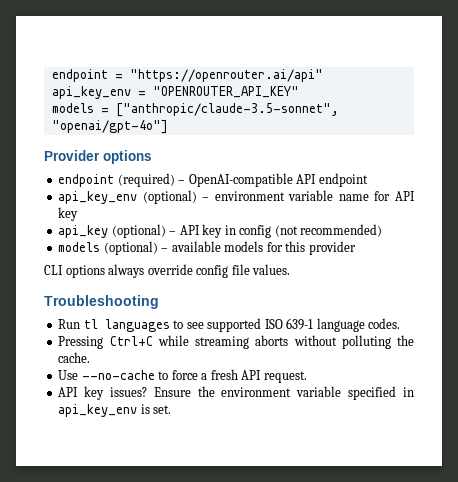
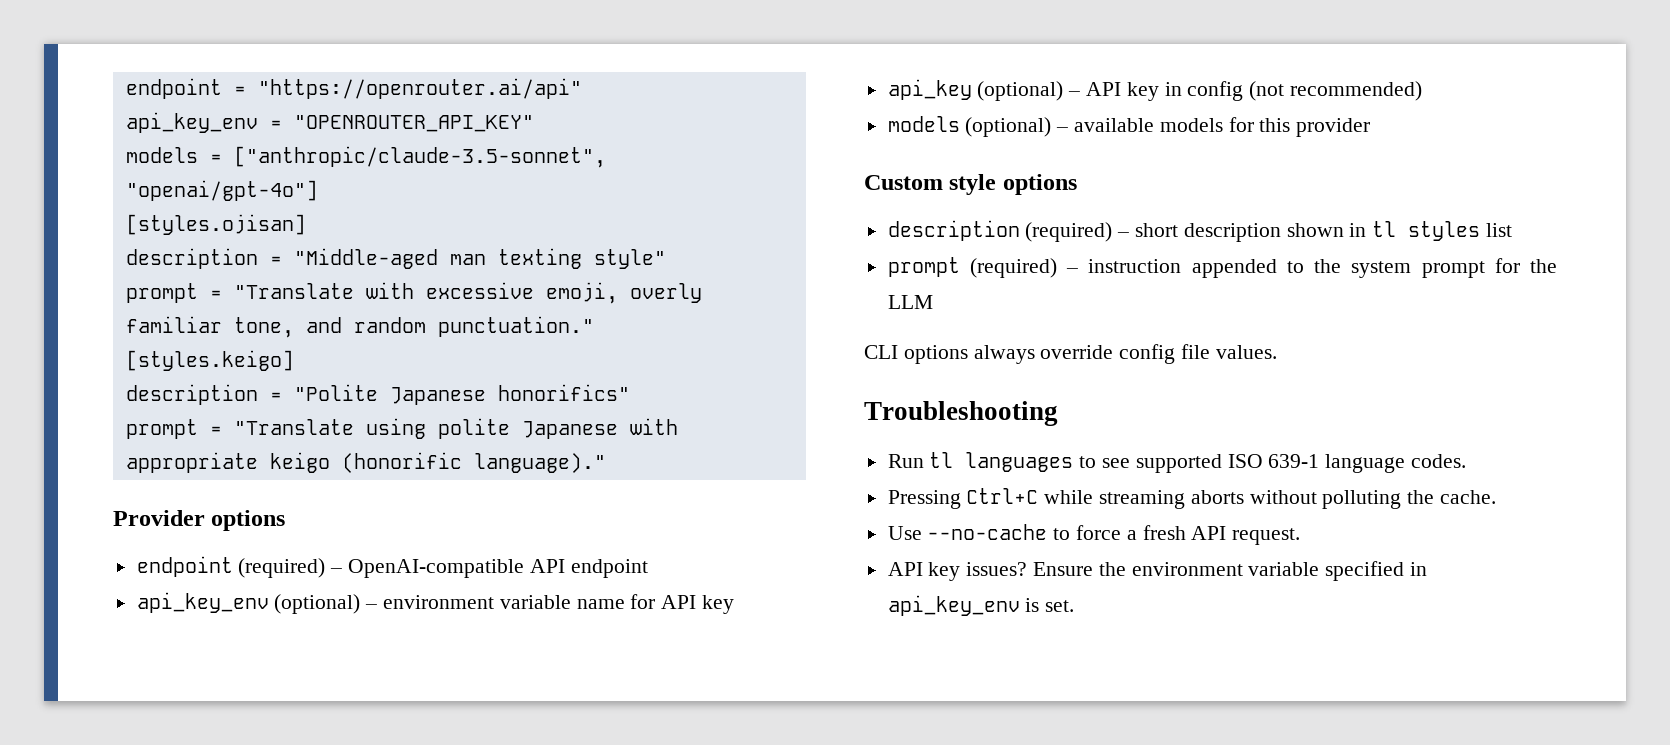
(168, 127) none -> [125,214,306,235] [125,248,666,269] [125,282,702,304] [125,316,594,338] [125,350,294,371] [125,384,630,405] [125,418,678,439] [125,452,606,473] // [styles.ojisan] // description = "Middle-aged man texting style" // prompt = "Translate with excessive emoji, overly familiar tone, and random punctuation." // [styles.keigo] // description = "Polite Japanese honorifics" // prompt = "Translate using polite Japanese with appropriate keigo (honorific language)."
(356, 248) none -> [864,174,1077,195] [887,220,1513,242] [887,257,1557,278] [887,295,933,309] // Custom style options // description (required) – short description shown in tl styles list // prompt (required) – instruction appended to the system prompt for the LLM

